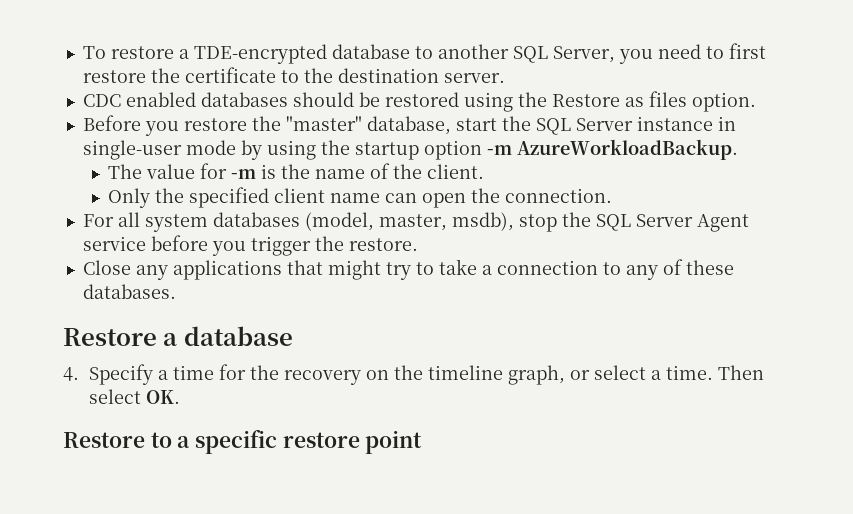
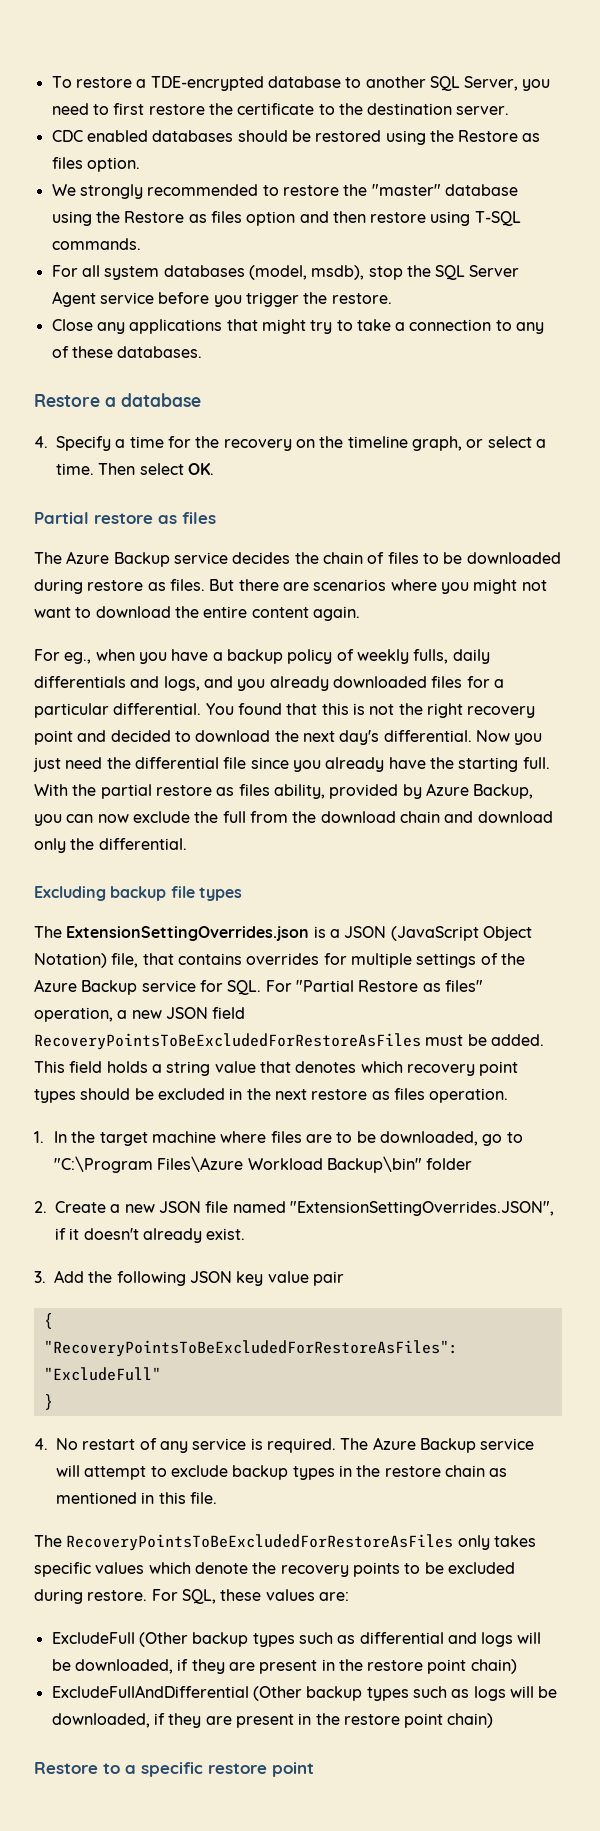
[82,115,736,136] [82,139,738,160] [108,163,485,179] [108,187,613,208] Before you restore the "master" database, start the SQL Server instance in single-user mode by using the startup option -m AzureWorkloadBackup. // The value for -m is the name of the client. // Only the specified client name can open the connection. -> [51,184,518,199] [51,211,521,226] [51,238,141,250] We strongly recommended to restore the "master" database using the Restore as files option and then restore using T-SQL commands.
[378,214,447,231] master, -> (307, 272) none
(180, 397) none -> [34,512,216,524] [34,551,561,567] [34,579,547,594] [34,606,360,621] [34,649,490,664] [34,676,504,691] [34,703,536,718] [34,730,543,745] [33,757,550,772] [34,783,534,799] [34,811,553,826] [34,838,187,853] [34,886,242,901] [34,926,532,941] [34,953,525,968] [34,979,483,995] [34,1007,246,1022] [34,1033,544,1050] [34,1061,519,1076] [34,1088,509,1103] [34,1131,523,1146] [54,1156,473,1173] [34,1201,554,1216] [55,1228,246,1243] [34,1270,344,1286] [43,1313,53,1329] [43,1340,458,1357] [43,1367,161,1381] [43,1394,53,1410] [34,1437,535,1453] [56,1465,508,1480] [56,1492,217,1504] [34,1534,536,1551] [34,1562,515,1577] [34,1589,349,1604] [51,1632,542,1647] [51,1659,517,1674] [51,1685,558,1701] [51,1713,494,1728] // Partial restore as files // The Azure Backup service decides the chain of files to be downloaded during restore as files. But there are scenarios where you might not want to download the entire content again. // For eg., when you have a backup policy of weekly fulls, daily differentials and logs, and you already downloaded files for a particular differential. You found that this is not the right recovery point and decided to download the next day's differential. Now you just need the differential file since you already have the starting full. With the partial restore as files ability, provided by Azure Backup, you can now exclude the full from the download chain and download only the differential. // Excluding backup file types // The ExtensionSettingOverrides.json is a JSON (JavaScript Object Notation) file, that contains overrides for multiple settings of the Azure Backup service for SQL. For "Partial Restore as files" operation, a new JSON field RecoveryPointsToBeExcludedForRestoreAsFiles must be added. This field holds a string value that denotes which recovery point types should be excluded in the next restore as files operation. // 1. In the target machine where files are to be downloaded, go to "C:\Program Files\Azure Workload Backup\bin" folder // 2. Create a new JSON file named "ExtensionSettingOverrides.JSON", if it doesn't already exist. // 3. Add the following JSON key value pair // { // "RecoveryPointsToBeExcludedForRestoreAsFiles": "ExcludeFull" // } // 4. No restart of any service is required. The Azure Backup service will attempt to exclude backup types in the restore chain as mentioned in this file. // The RecoveryPointsToBeExcludedForRestoreAsFiles only takes specific values which denote the recovery points to be excluded during restore. For SQL, these values are: // ExcludeFull (Other backup types such as differential and logs will be downloaded, if they are present in the restore point chain) // ExcludeFullAndDifferential (Other backup types such as logs will be downloaded, if they are present in the restore point chain)

